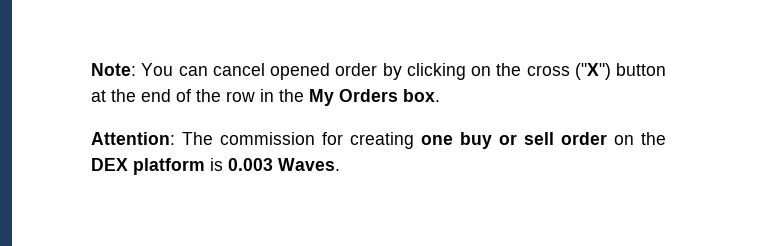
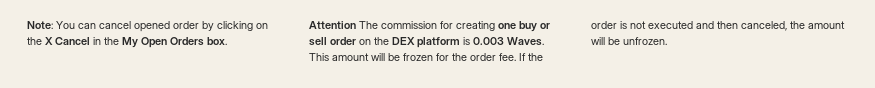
[526,63,666,80] [91,89,255,102] cross ("X") button at the end of the row -> [45,37,90,45] X Cancel
(334, 97) none -> [141,37,167,48] Open
[91,132,175,145] Attention: -> [309,21,356,29] Attention
(340, 164) none -> [309,53,543,61] [591,21,845,31] [591,37,667,45] This amount will be frozen for the order fee. If the order is not executed and then canceled, the amount will be unfrozen.

